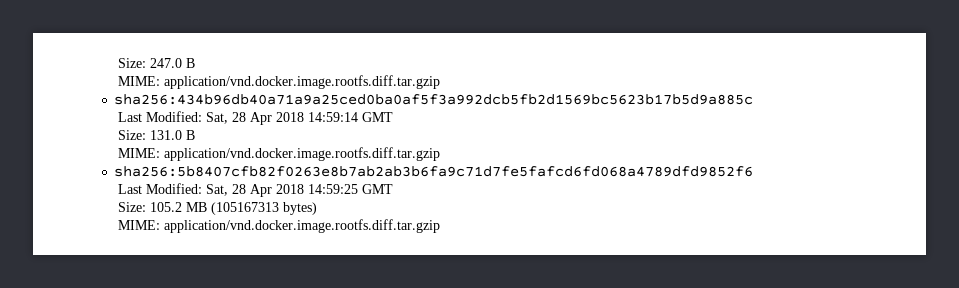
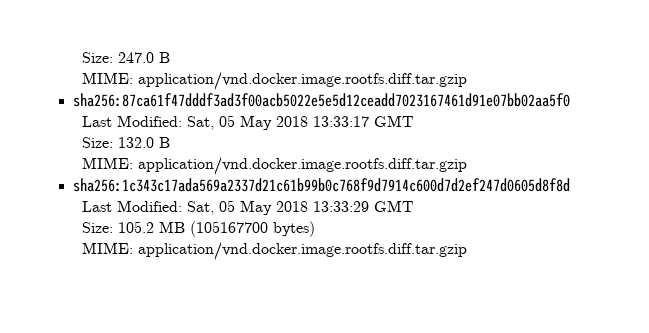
[114,94,754,105] [118,111,394,125] [118,130,196,140] [118,147,441,161] [114,166,754,177] [118,183,359,197] sha256:434b96db40a71a9a25ced0ba0af5f3a992dcb5fb2d1569bc5623b17b5d9a885c // Last Modified: Sat, 28 Apr 2018 14:59:14 GMT // Size: 131.0 B // MIME: application/vnd.docker.image.rootfs.diff.tar.gzip // sha256:5b8407cfb82f0263e8b7ab2ab3b6fa9c71d7fe5fafcd6fd068a4789dfd9852f6 // Last Modified: Sat, 28 Apr 2018 14:59:25 -> [72,93,570,107] [81,115,414,130] [81,137,170,148] [81,157,467,175] [72,178,570,192] [81,200,369,215] sha256:87ca61f47dddf3ad3f00acb5022e5e5d12ceadd7023167461d91e07bb02aa5f0 // Last Modified: Sat, 05 May 2018 13:33:17 GMT // Size: 132.0 B // MIME: application/vnd.docker.image.rootfs.diff.tar.gzip // sha256:1c343c17ada569a2337d21c61b99b0c768f9d7914c600d7d2ef247d0605d8f8d // Last Modified: Sat, 05 May 2018 13:33:29
[211,202,280,215] (105167313 -> [189,221,268,237] (105167700

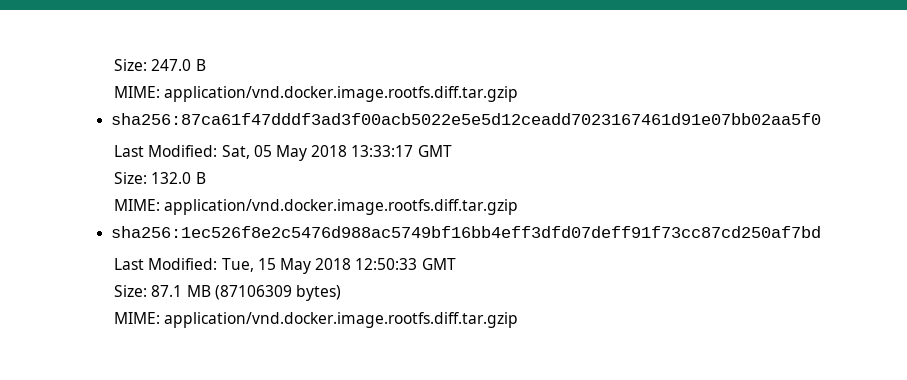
[72,178,570,192] [81,200,414,215] [81,221,268,237] sha256:1c343c17ada569a2337d21c61b99b0c768f9d7914c600d7d2ef247d0605d8f8d // Last Modified: Sat, 05 May 2018 13:33:29 GMT // Size: 105.2 MB (105167700 -> [110,226,821,238] [114,258,456,274] [114,285,292,300] sha256:1ec526f8e2c5476d988ac5749bf16bb4eff3dfd07deff91f73cc87cd250af7bd // Last Modified: Tue, 15 May 2018 12:50:33 GMT // Size: 87.1 MB (87106309

